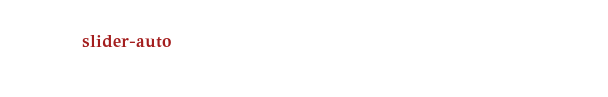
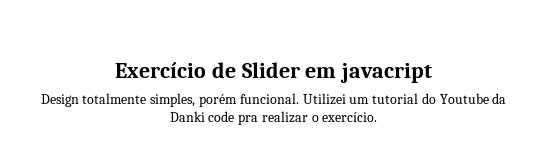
[82,35,171,48] slider-auto -> [114,62,433,83] [40,93,507,107] [169,111,378,125] Exercício de Slider em javacript // Design totalmente simples, porém funcional. Utilizei um tutorial do Youtube da Danki code pra realizar o exercício.

